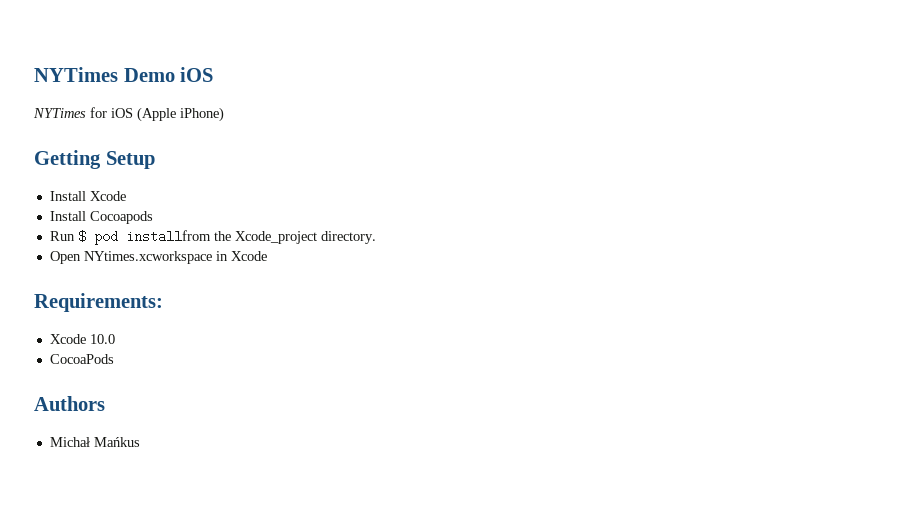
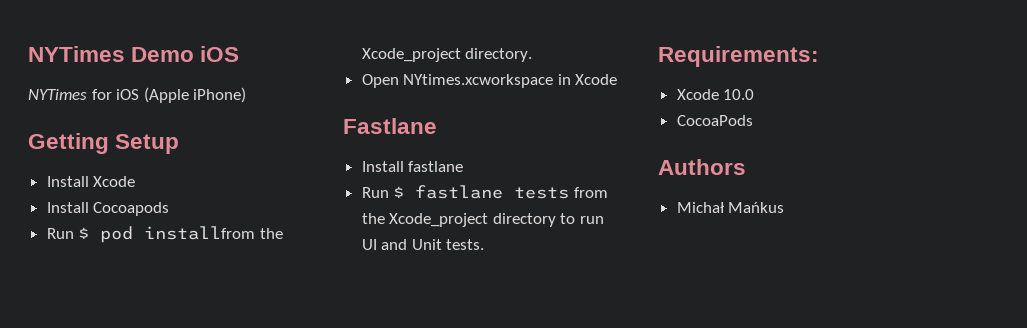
(267, 256) none -> [343,118,437,134] [361,161,464,172] [361,185,608,199] [361,213,605,227] [361,239,485,250] // Fastlane // Install fastlane // Run $ fastlane tests from the Xcode_project directory to run UI and Unit tests.

